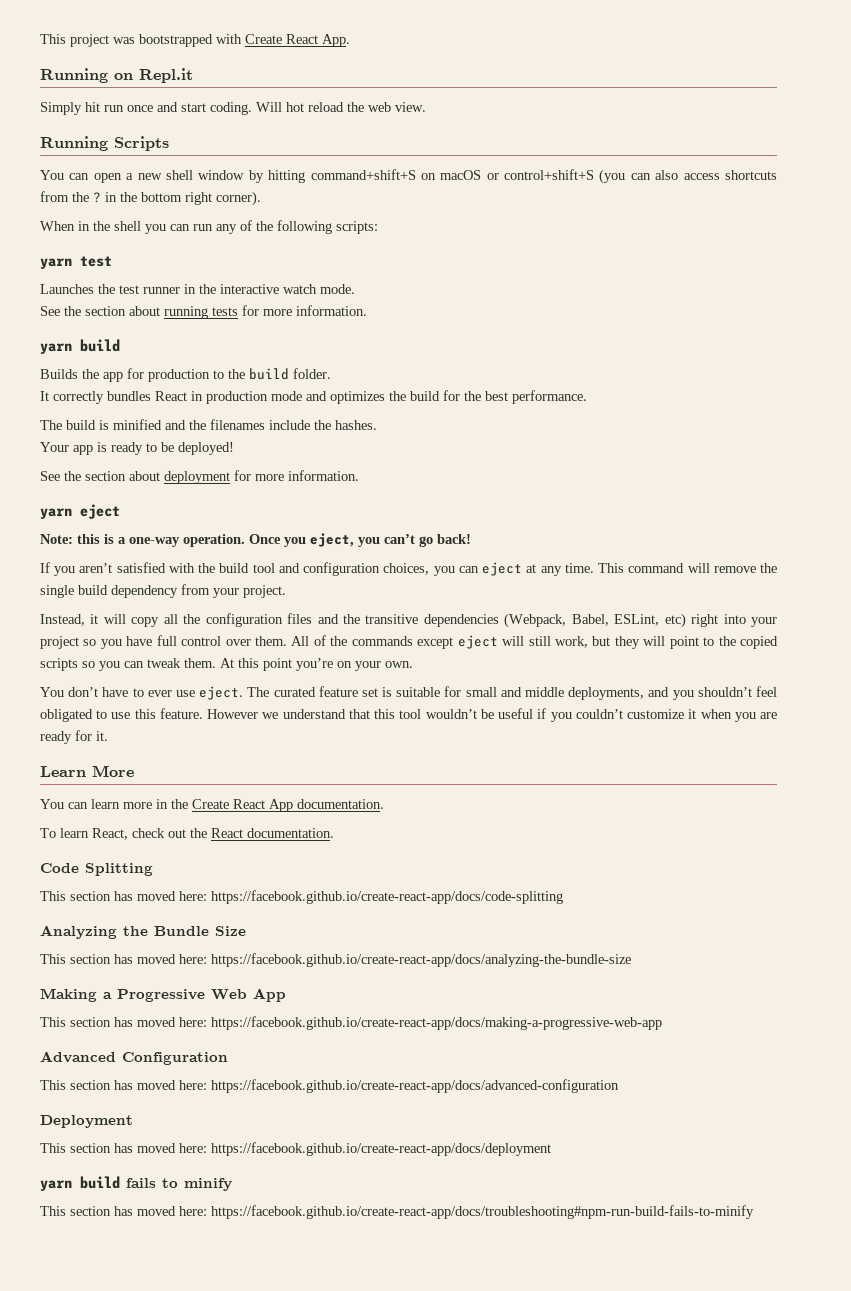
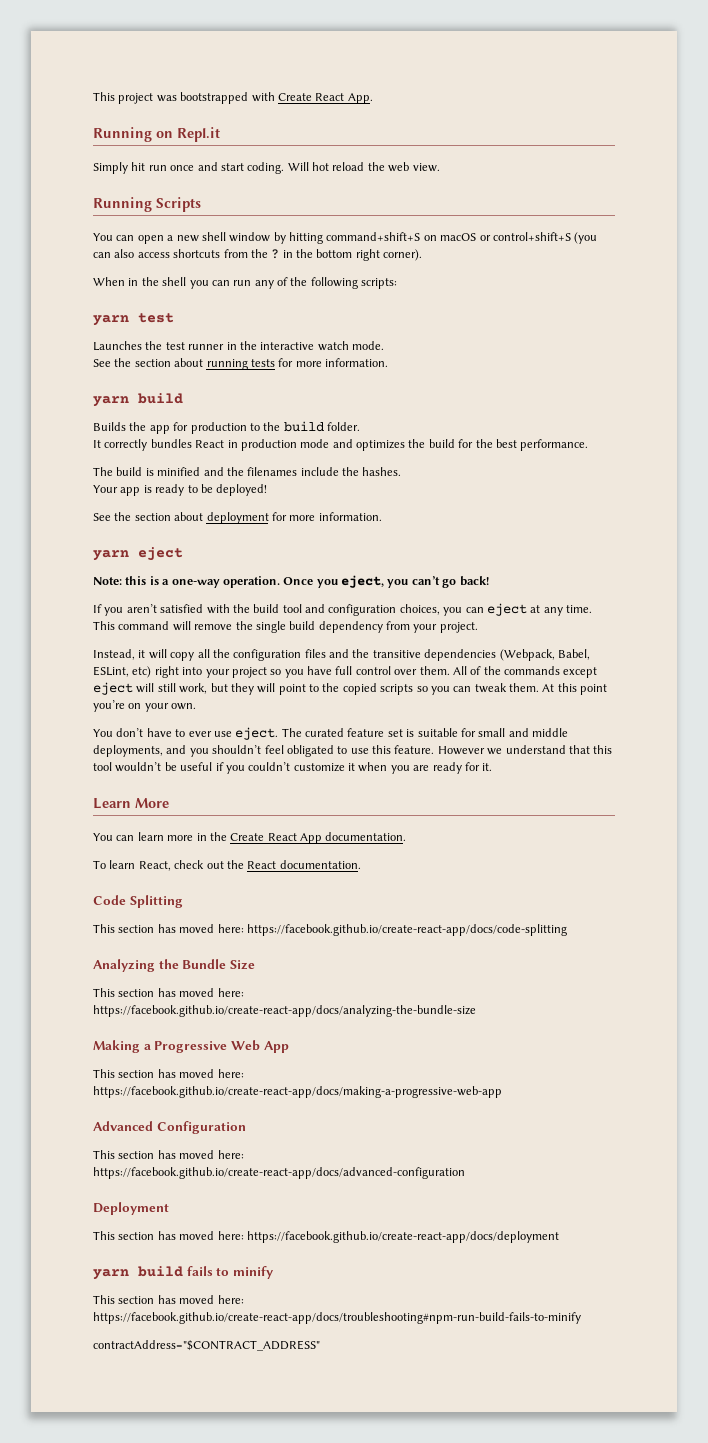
(754, 1212) none -> [93,1340,320,1351] // contractAddress="$CONTRACT_ADDRESS"

